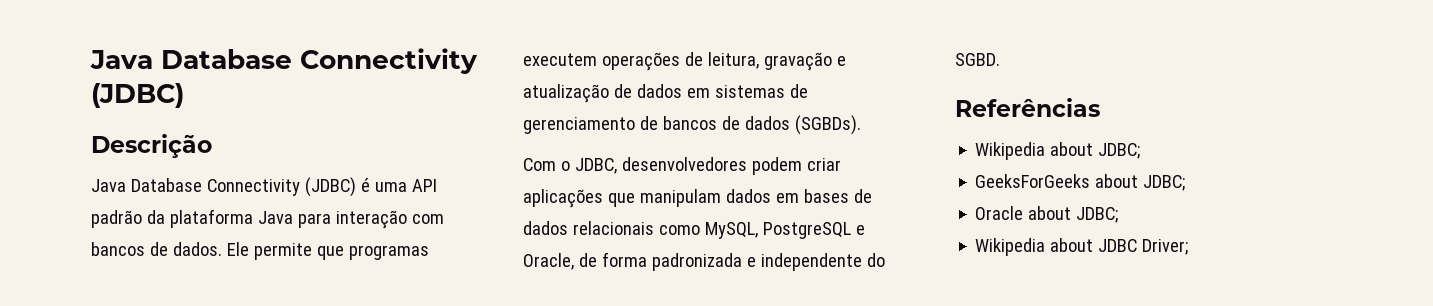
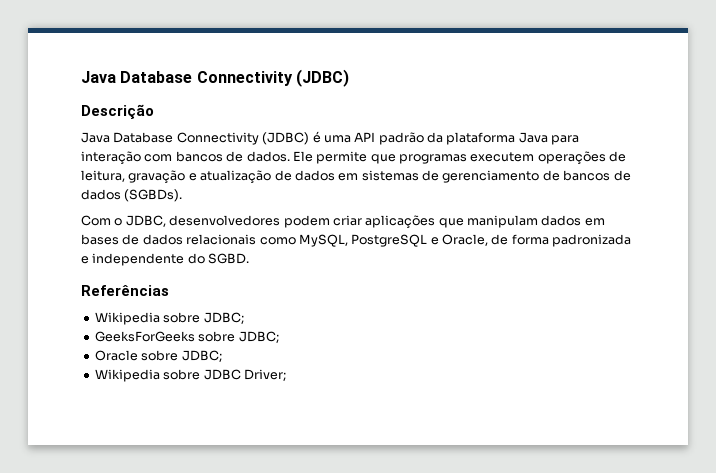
[1050,142,1094,156] about -> [163,312,201,323] sobre
[1095,174,1139,188] about -> [198,331,236,342] sobre
[1028,206,1072,220] about -> [141,350,179,361] sobre
[1050,238,1094,252] about -> [163,369,201,380] sobre

